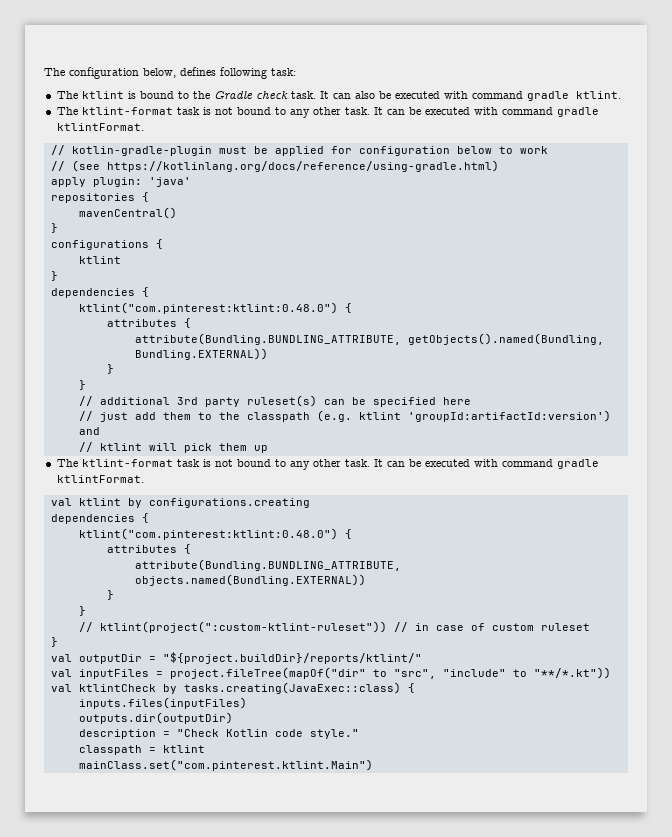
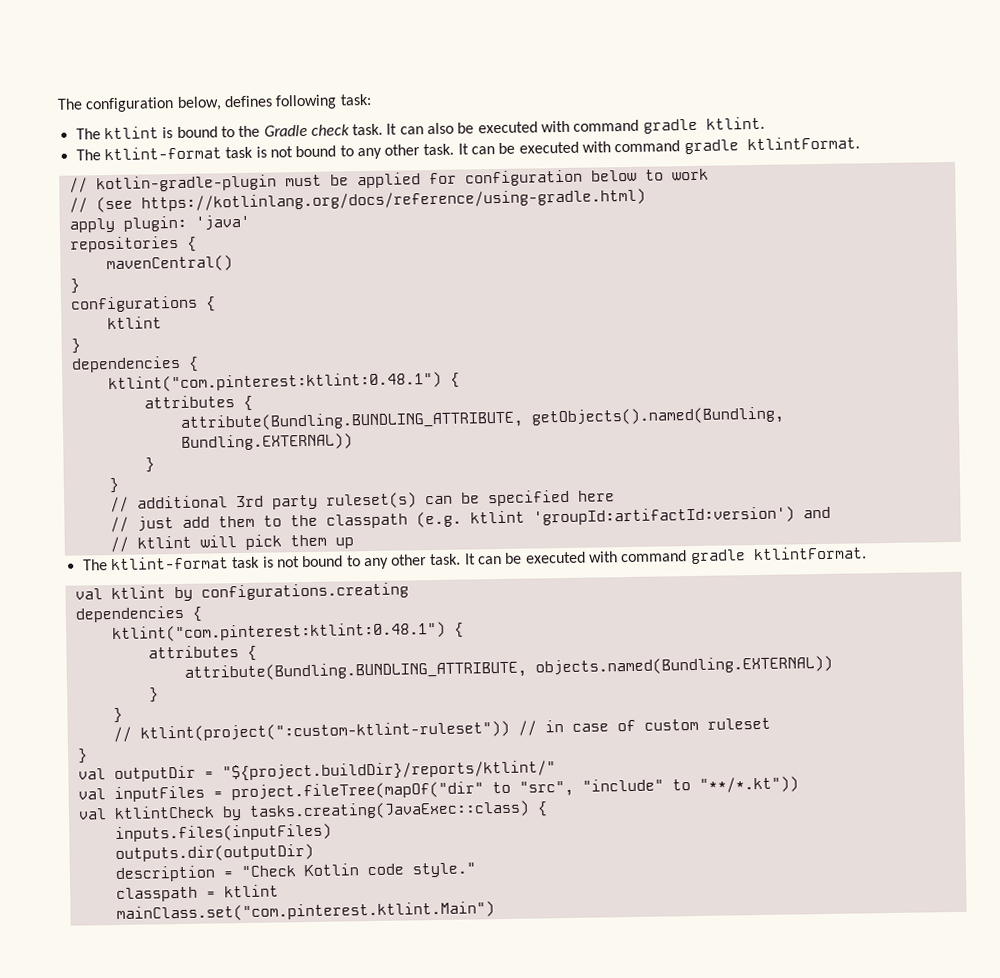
[78,302,338,314] ktlint("com.pinterest:ktlint:0.48.0") -> [107,371,442,393] ktlint("com.pinterest:ktlint:0.48.1")
[78,528,338,540] ktlint("com.pinterest:ktlint:0.48.0") -> [111,621,446,643] ktlint("com.pinterest:ktlint:0.48.1")

